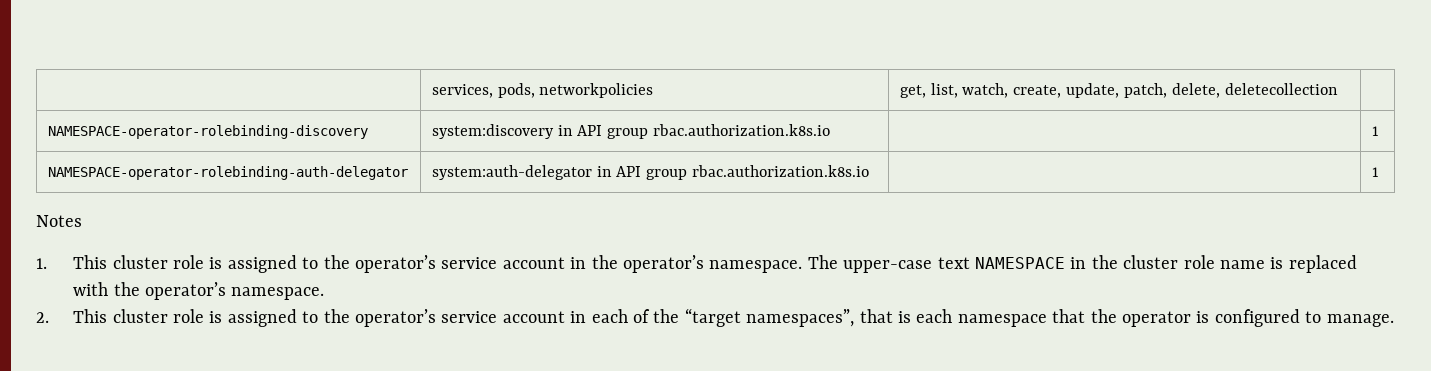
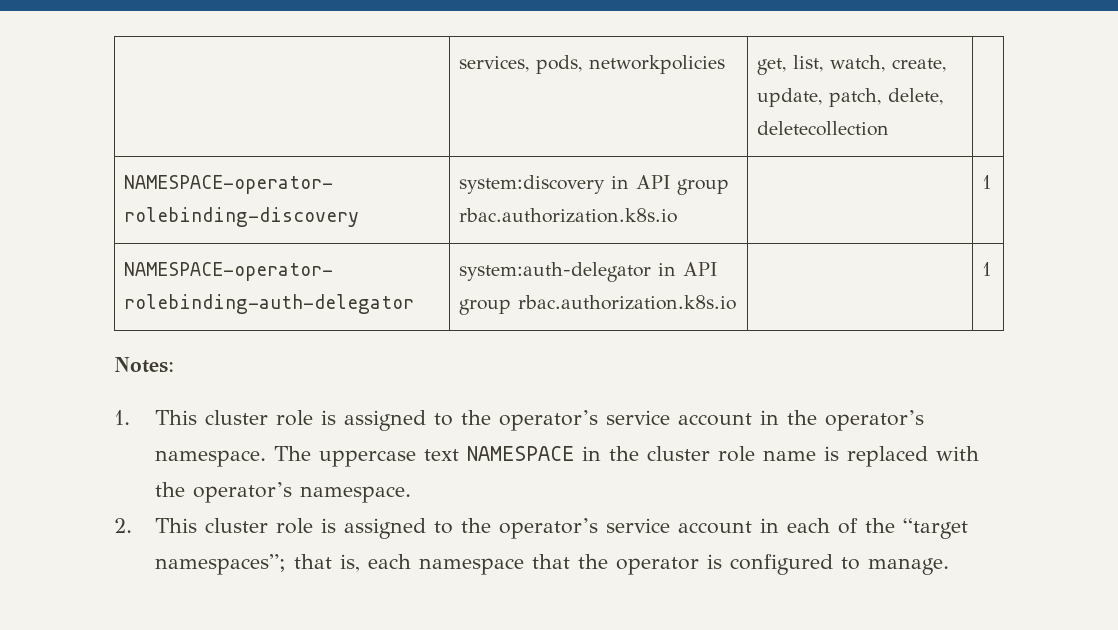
[36,215,82,227] Notes -> [114,357,174,373] Notes:
[843,260,933,273] upper-case -> [319,450,417,467] uppercase
[746,309,912,327] namespaces”, that is -> [155,554,361,575] namespaces”; that is,

